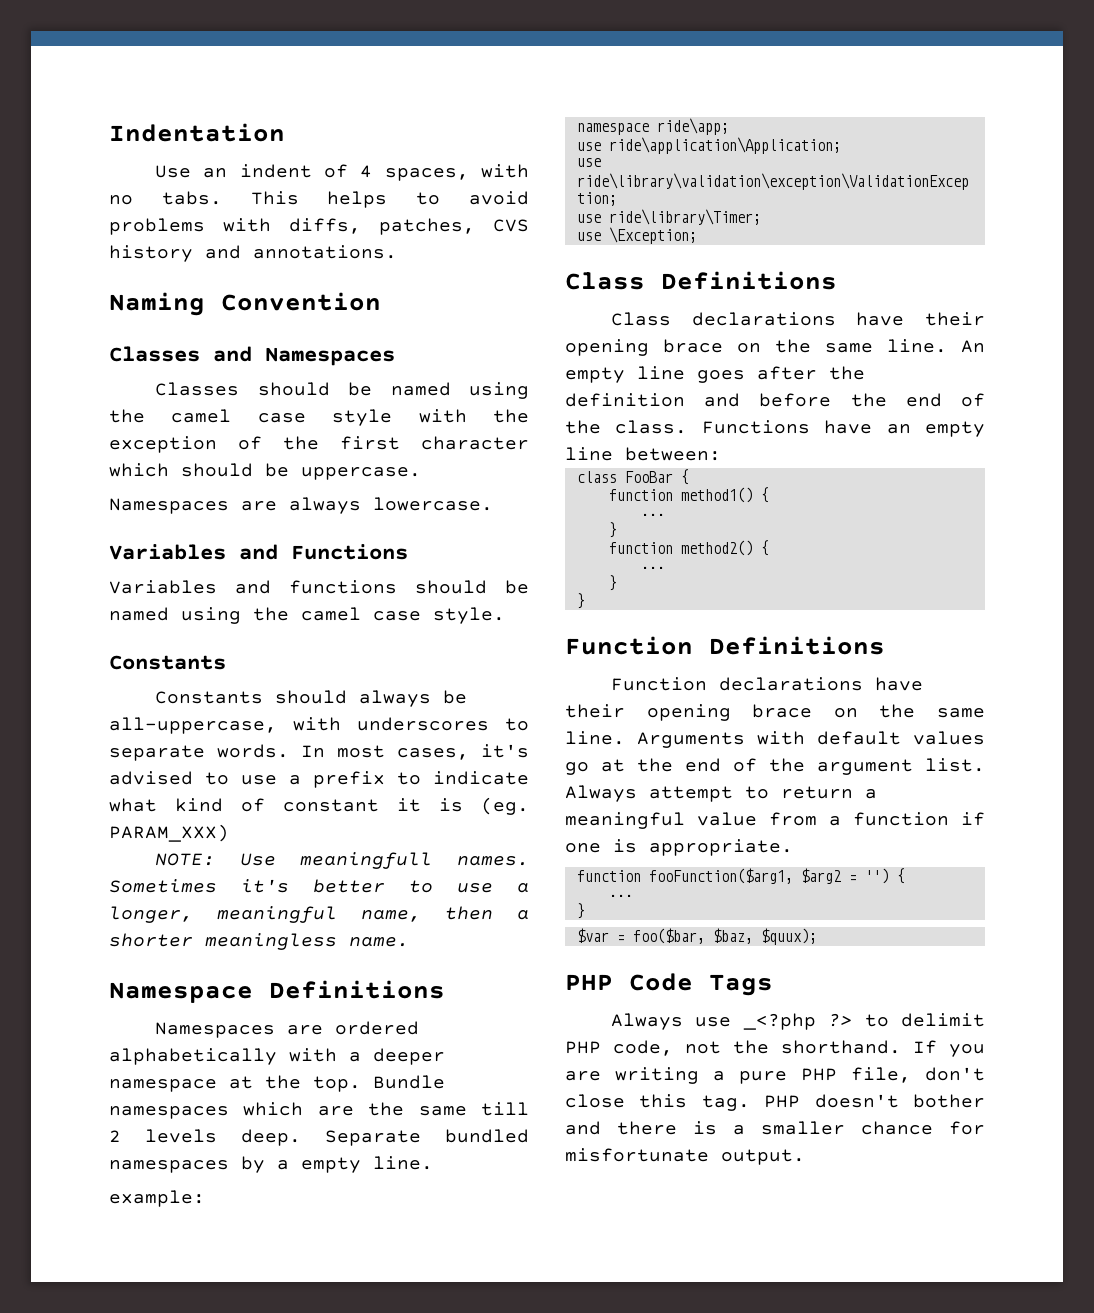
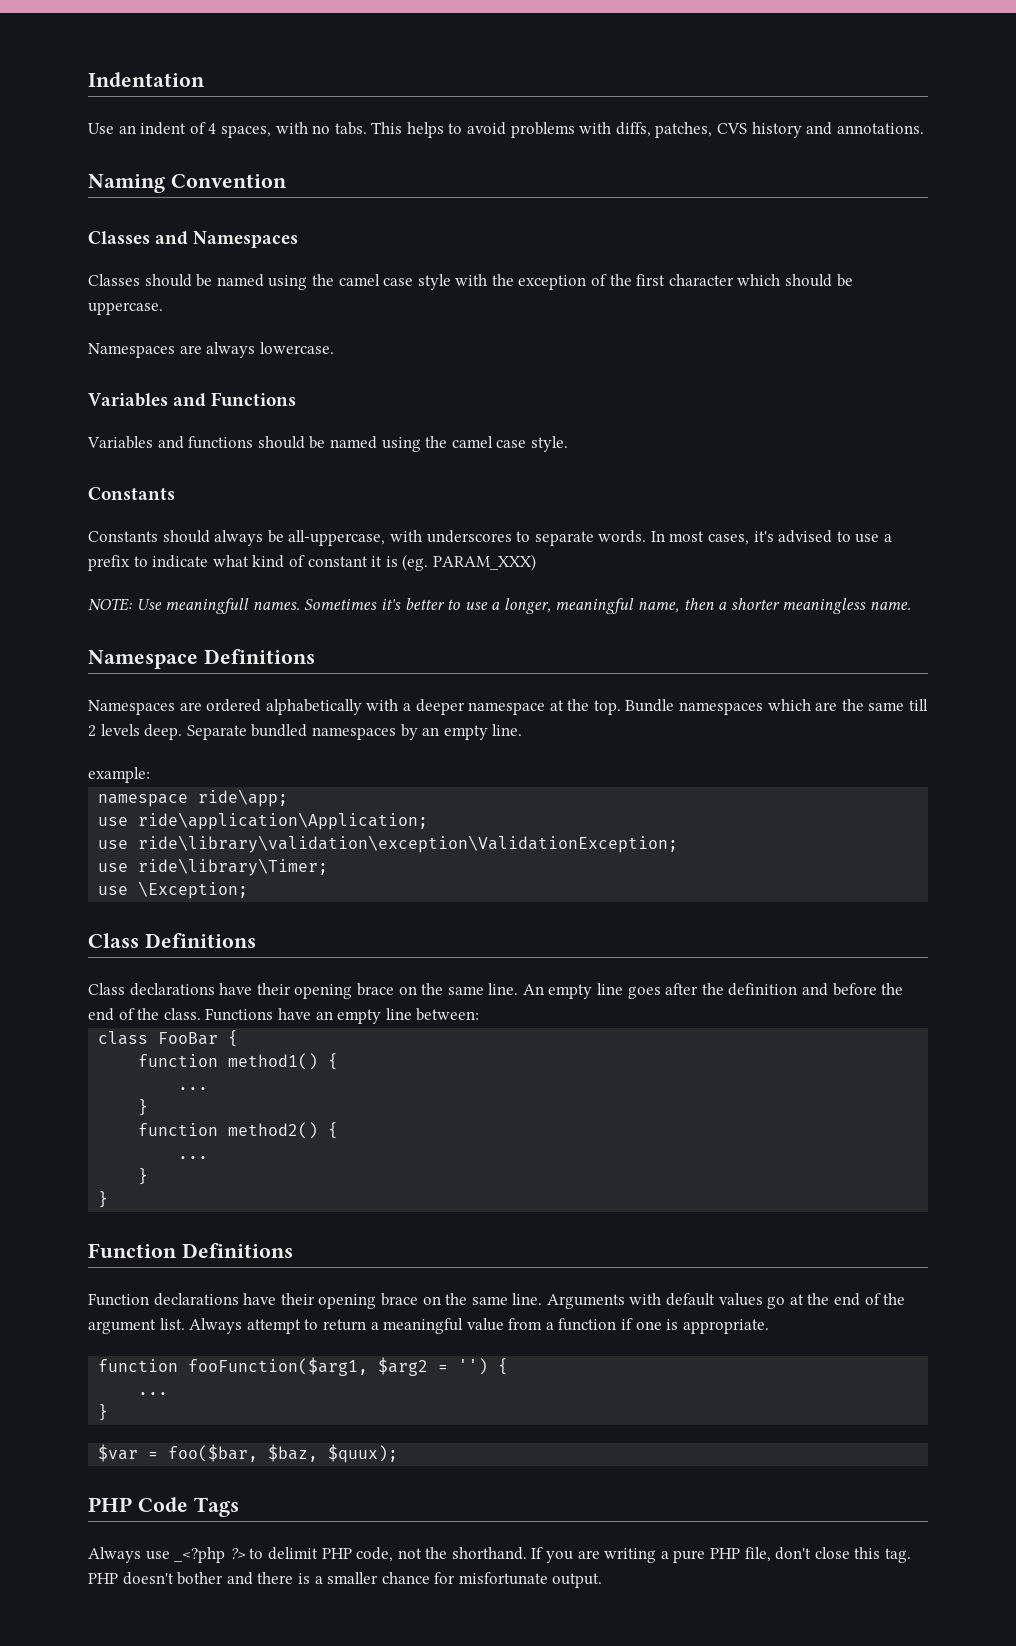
[277,1160,289,1170] a -> [422,727,440,736] an

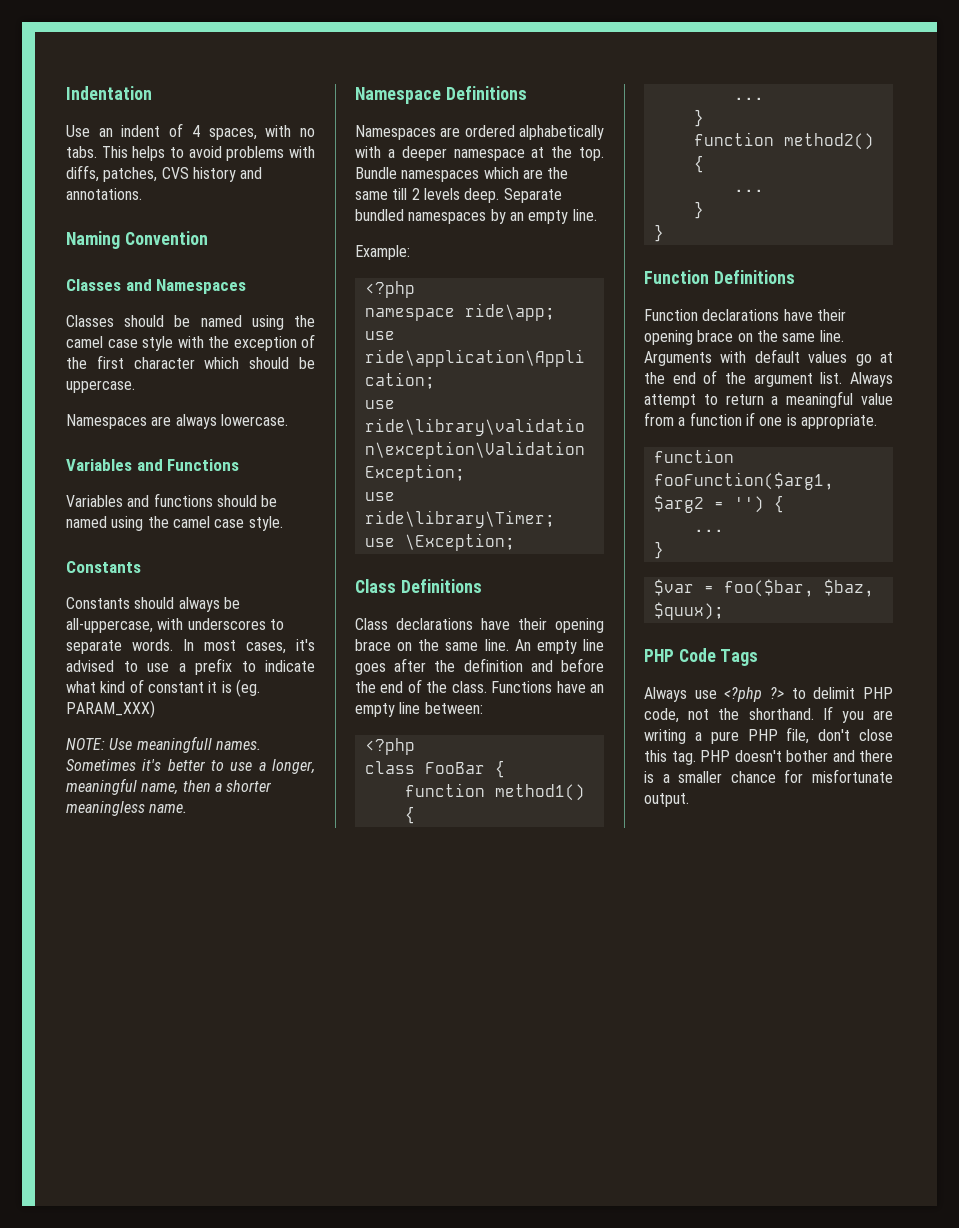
[88,767,150,783] example: -> [355,245,410,260] [364,281,415,298] Example: // <?php
(480, 1014) none -> [364,738,415,755] // <?php
[174,1547,226,1563] _<?php -> [724,687,763,702] <?php

